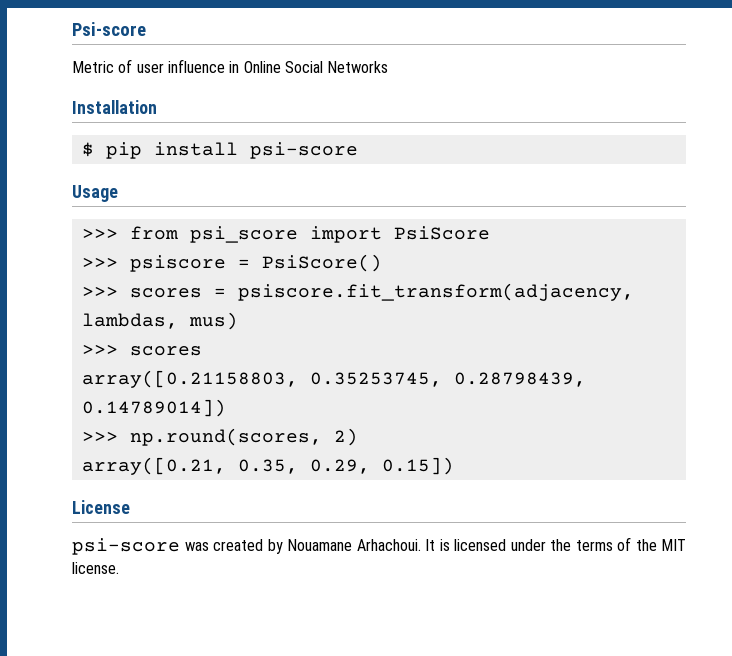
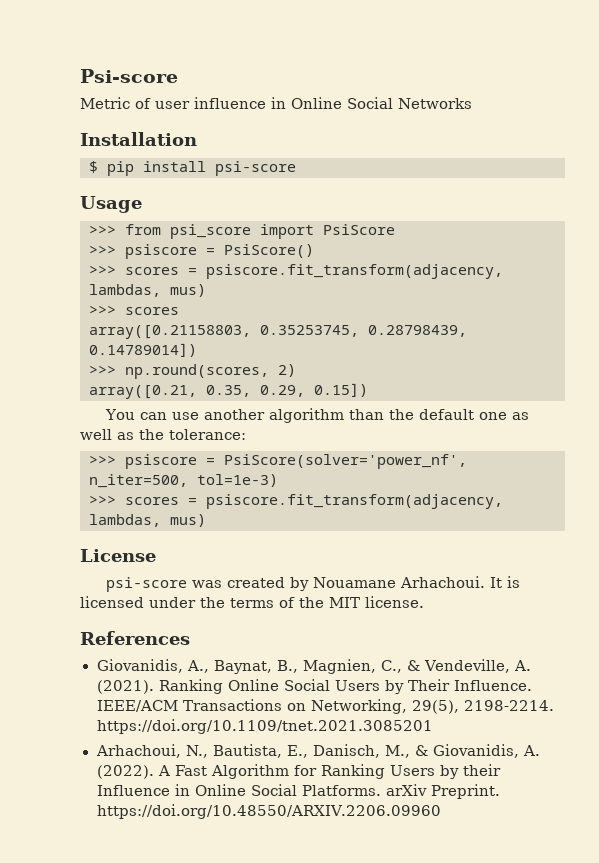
(454, 466) none -> [105,408,530,423] [80,429,246,440] [89,454,467,469] [89,474,278,488] [89,494,503,509] [89,514,206,527] // You can use another algorithm than the default one as well as the tolerance: // >>> psiscore = PsiScore(solver='power_nf', n_iter=500, tol=1e-3) // >>> scores = psiscore.fit_transform(adjacency, lambdas, mus)
(119, 568) none -> [80,631,190,645] [96,659,532,674] [96,679,532,694] [96,699,554,714] [96,719,433,734] [95,744,541,758] [96,764,502,779] [96,784,500,799] [96,804,442,819] // References // Giovanidis, A., Baynat, B., Magnien, C., & Vendeville, A. (2021). Ranking Online Social Users by Their Influence. IEEE/ACM Transactions on Networking, 29(5), 2198-2214. https://doi.org/10.1109/tnet.2021.3085201 // Arhachoui, N., Bautista, E., Danisch, M., & Giovanidis, A. (2022). A Fast Algorithm for Ranking Users by their Influence in Online Social Platforms. arXiv Preprint. https://doi.org/10.48550/ARXIV.2206.09960

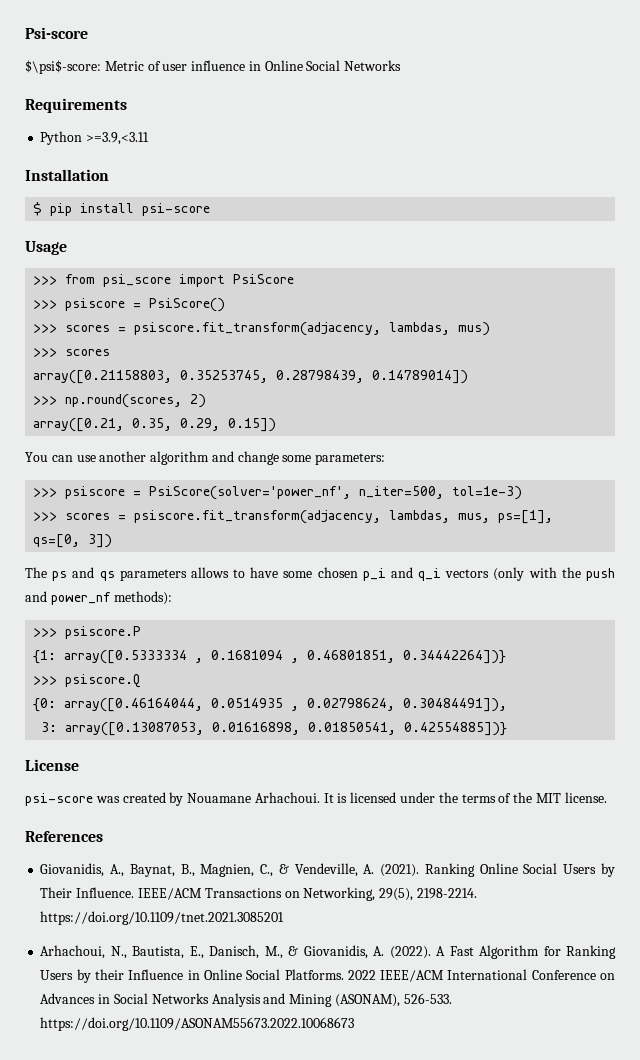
(178, 76) none -> [25,60,101,74] $\psi$-score:
(472, 103) none -> [25,98,127,113] [40,131,150,145] // Requirements // Python >=3.9,<3.11
[349,409,530,420] [80,429,246,440] than the default one as well as the tolerance: -> [211,451,386,465] and change some parameters:
[170,514,206,527] mus) -> [458,510,554,524] [33,534,113,548] [25,567,615,581] [25,591,172,605] [33,626,142,639] [33,650,507,664] [33,674,142,688] [33,698,508,712] [41,722,508,736] mus, ps=[1], qs=[0, 3]) // The ps and qs parameters allows to have some chosen p_i and q_i vectors (only with the push and power_nf methods): // >>> psiscore.P // {1: array([0.5333334 , 0.1681094 , 0.46801851, 0.34442264])} // >>> psiscore.Q // {0: array([0.46164044, 0.0514935 , 0.02798624, 0.30484491]), // 3: array([0.13087053, 0.01616898, 0.01850541, 0.42554885])}
[385,784,500,799] [96,804,442,819] arXiv Preprint. https://doi.org/10.48550/ARXIV.2206.09960 -> [347,969,615,982] [40,993,452,1007] [40,1017,355,1031] 2022 IEEE/ACM International Conference on Advances in Social Networks Analysis and Mining (ASONAM), 526-533. https://doi.org/10.1109/ASONAM55673.2022.10068673

